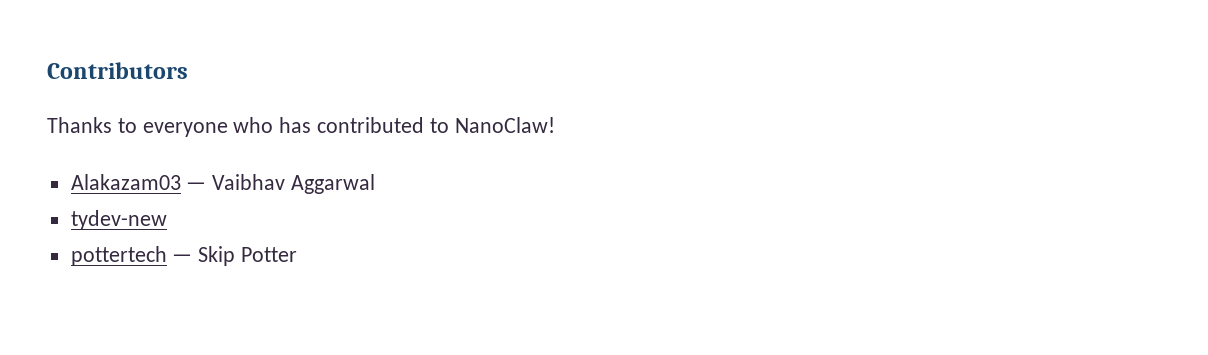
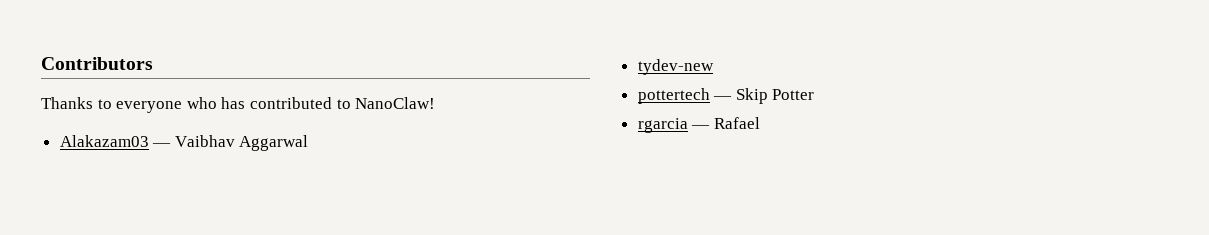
(298, 254) none -> [637,117,760,133] // rgarcia — Rafael

